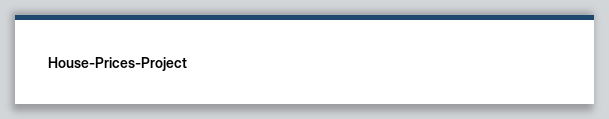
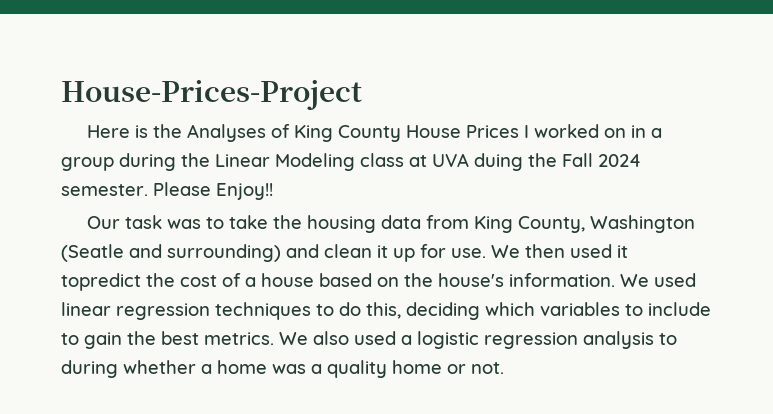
(187, 64) none -> [86,124,662,142] [61,153,641,171] [61,182,273,200] [86,215,695,233] [61,244,628,262] [61,273,696,291] [61,302,711,320] [61,331,677,349] [61,360,504,378] // Here is the Analyses of King County House Prices I worked on in a group during the Linear Modeling class at UVA duing the Fall 2024 semester. Please Enjoy!! // Our task was to take the housing data from King County, Washington (Seatle and surrounding) and clean it up for use. We then used it topredict the cost of a house based on the house's information. We used linear regression techniques to do this, deciding which variables to include to gain the best metrics. We also used a logistic regression analysis to during whether a home was a quality home or not.

